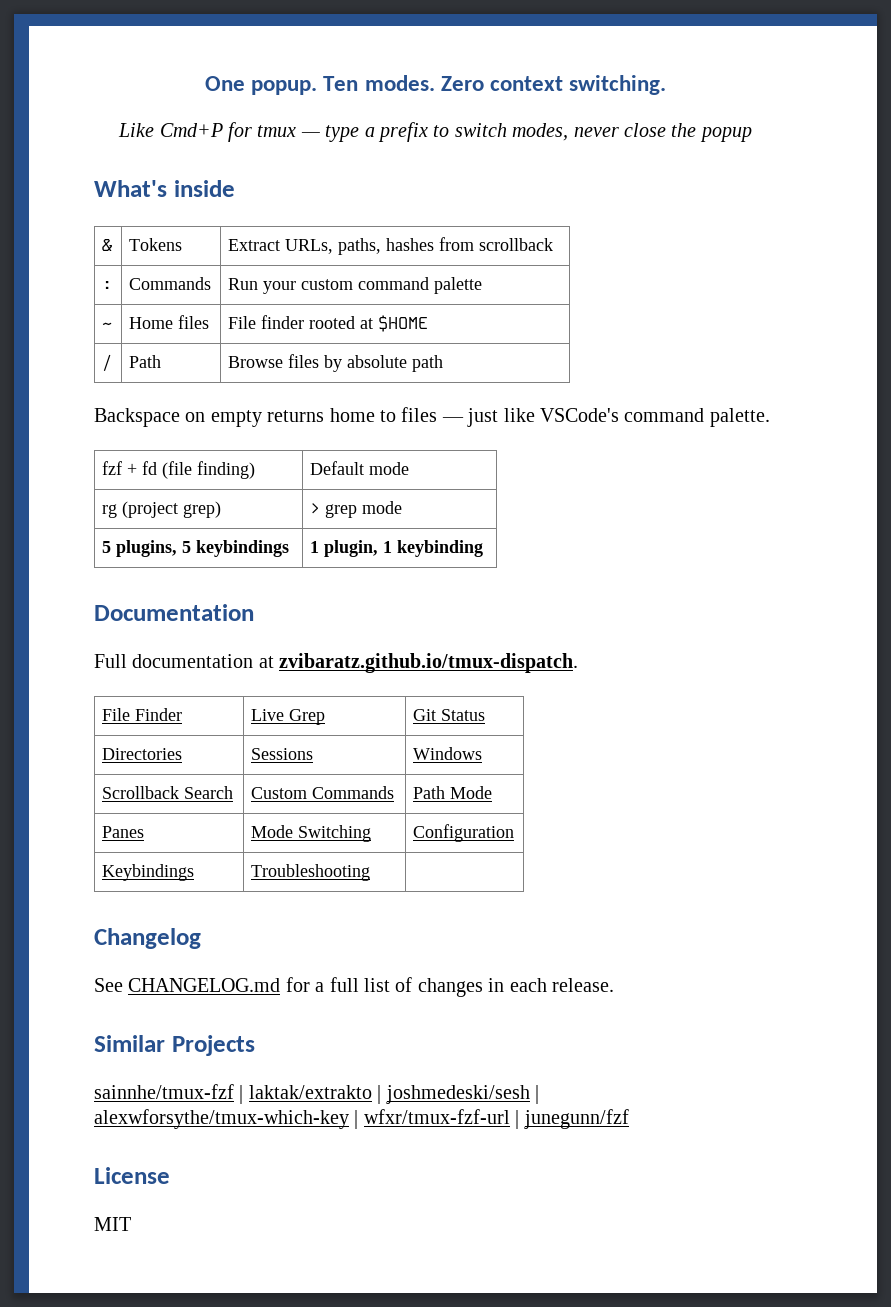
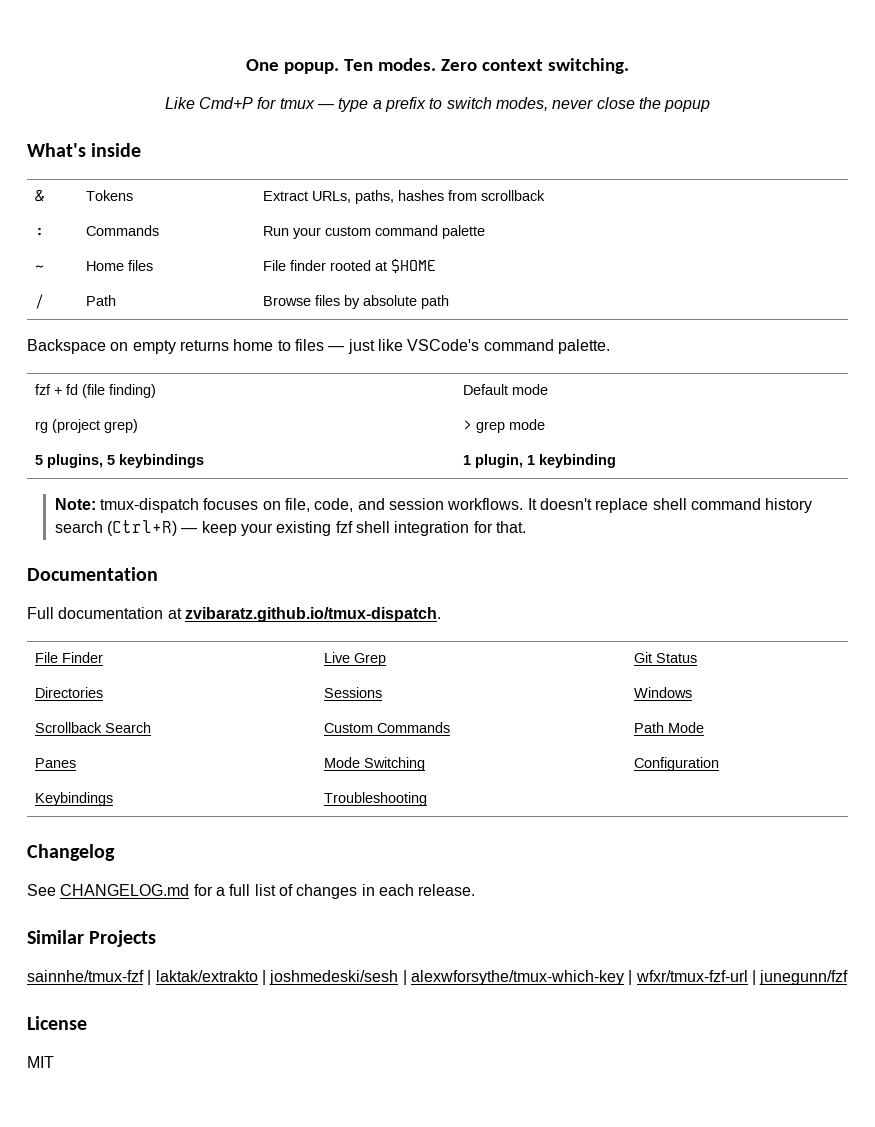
(484, 548) none -> [54,498,813,513] [54,520,526,536] // Note: tmux-dispatch focuses on file, code, and session workflows. It doesn't replace shell command history search (Ctrl+R) — keep your existing fzf shell integration for that.

